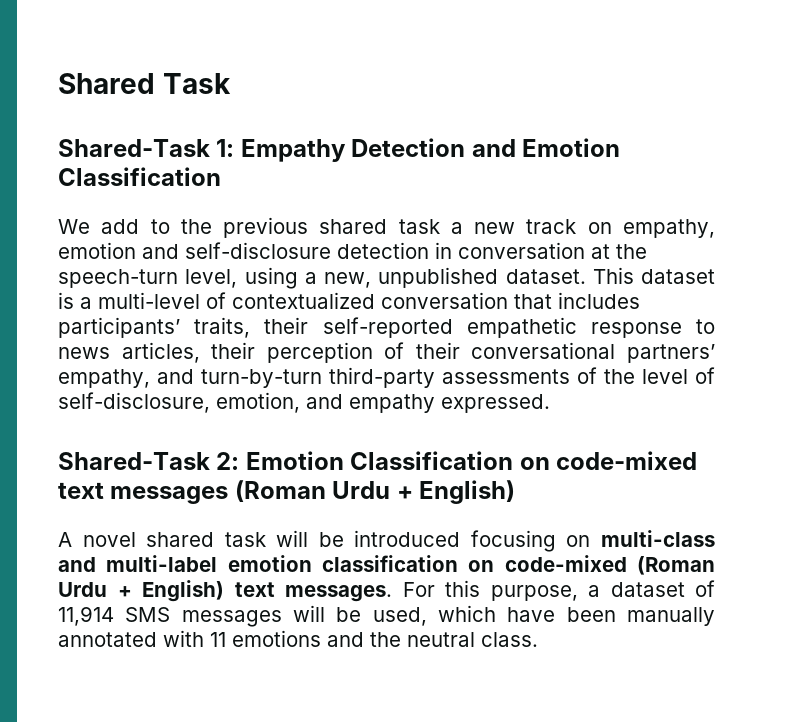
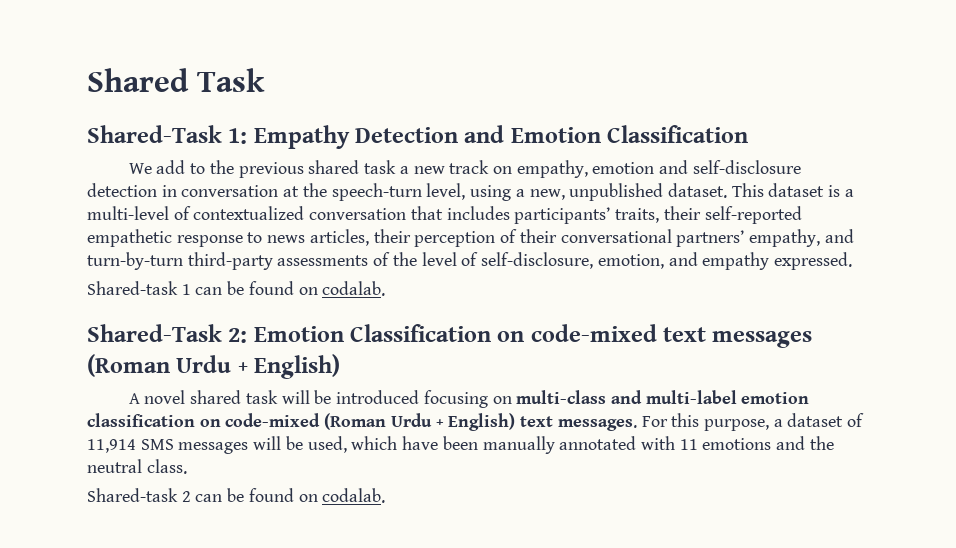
(550, 403) none -> [87,281,386,296] // Shared-task 1 can be found on codalab.
(538, 639) none -> [87,488,386,503] // Shared-task 2 can be found on codalab.

